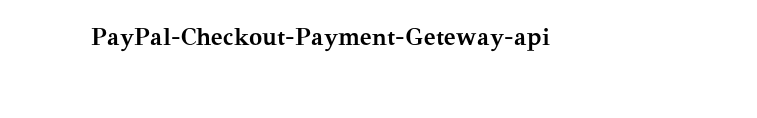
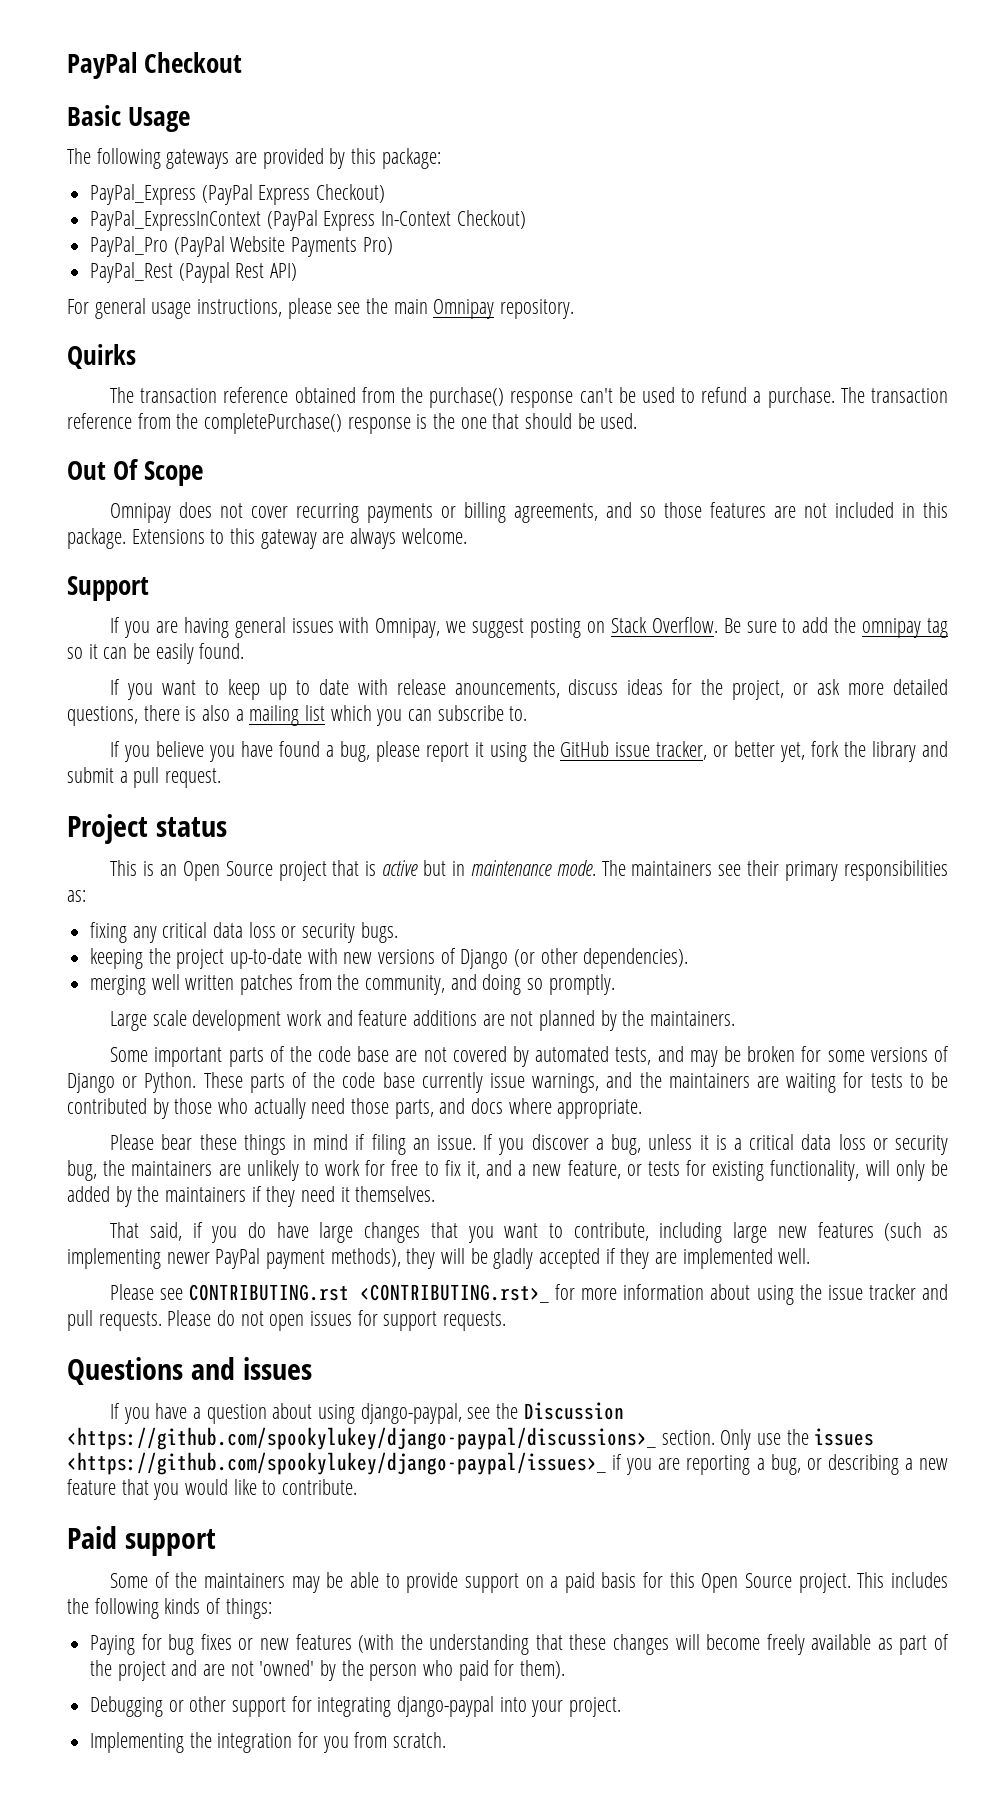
[91,27,550,52] PayPal-Checkout-Payment-Geteway-api -> [67,52,243,79] [67,105,191,132] [67,148,441,169] [90,184,386,205] [90,210,526,231] [90,236,393,257] [90,262,298,283] [67,298,575,319] [67,344,136,369] [110,387,948,408] [67,413,638,434] [67,459,204,486] [110,502,948,523] [67,528,467,549] [67,576,149,601] [110,617,948,638] [67,643,245,664] [110,679,948,700] [67,705,528,726] [110,741,949,762] [67,767,222,788] [67,814,227,844] [110,860,949,881] [67,890,86,902] [90,922,398,943] [90,948,689,969] [90,974,615,995] [110,1010,736,1031] [110,1046,950,1067] [67,1072,949,1093] [67,1098,643,1119] [110,1134,948,1155] [67,1160,949,1181] [67,1186,436,1207] [110,1222,949,1243] [67,1248,811,1269] [110,1284,948,1305] [67,1310,507,1331] [67,1357,312,1385] [110,1402,624,1424] [67,1427,875,1450] [67,1452,949,1475] [67,1479,358,1500] [67,1526,216,1556] [110,1572,949,1593] [67,1598,272,1619] [90,1634,949,1655] [90,1660,566,1681] [90,1696,622,1717] [90,1732,447,1753] PayPal Checkout // Basic Usage // The following gateways are provided by this package: // PayPal_Express (PayPal Express Checkout) // PayPal_ExpressInContext (PayPal Express In-Context Checkout) // PayPal_Pro (PayPal Website Payments Pro) // PayPal_Rest (Paypal Rest API) // For general usage instructions, please see the main Omnipay repository. // Quirks // The transaction reference obtained from the purchase() response can't be used to refund a purchase. The transaction reference from the completePurchase() response is the one that should be used. // Out Of Scope // Omnipay does not cover recurring payments or billing agreements, and so those features are not included in this package. Extensions to this gateway are always welcome. // Support // If you are having general issues with Omnipay, we suggest posting on Stack Overflow. Be sure to add the omnipay tag so it can be easily found. // If you want to keep up to date with release anouncements, discuss ideas for the project, or ask more detailed questions, there is also a mailing list which you can subscribe to. // If you believe you have found a bug, please report it using the GitHub issue tracker, or better yet, fork the library and submit a pull request. // Project status // This is an Open Source project that is active but in maintenance mode. The maintainers see their primary responsibilities as: // fixing any critical data loss or security bugs. // keeping the project up-to-date with new versions of Django (or other dependencies). // merging well written patches from the community, and doing so promptly. // Large scale development work and feature additions are not planned by the maintainers. // Some important parts of the code base are not covered by automated tests, and may be broken for some versions of Django or Python. These parts of the code base currently issue warnings, and the maintainers are waiting for tests to be contributed by those who actually need those parts, and docs where appropriate. // Please bear these things in mind if filing an issue. If you discover a bug, unless it is a critical data loss or security bug, the maintainers are unlikely to work for free to fix it, and a new feature, or tests for existing functionality, will only be added by the maintainers if they need it themselves. // That said, if you do have large changes that you want to contribute, including large new features (such as implementing newer PayPal payment methods), they will be gladly accepted if they are implemented well. // Please see CONTRIBUTING.rst <CONTRIBUTING.rst>_ for more information about using the issue tracker and pull requests. Please do not open issues for support requests. // Questions and issues // If you have a question about using django-paypal, see the Discussion <https://github.com/spookylukey/django-paypal/discussions>_ section. Only use the issues <https://github.com/spookylukey/django-paypal/issues>_ if you are reporting a bug, or describing a new feature that you would like to contribute. // Paid support // Some of the maintainers may be able to provide support on a paid basis for this Open Source project. This includes the following kinds of things: // Paying for bug fixes or new features (with the understanding that these changes will become freely available as part of the project and are not 'owned' by the person who paid for them). // Debugging or other support for integrating django-paypal into your project. // Implementing the integration for you from scratch.

